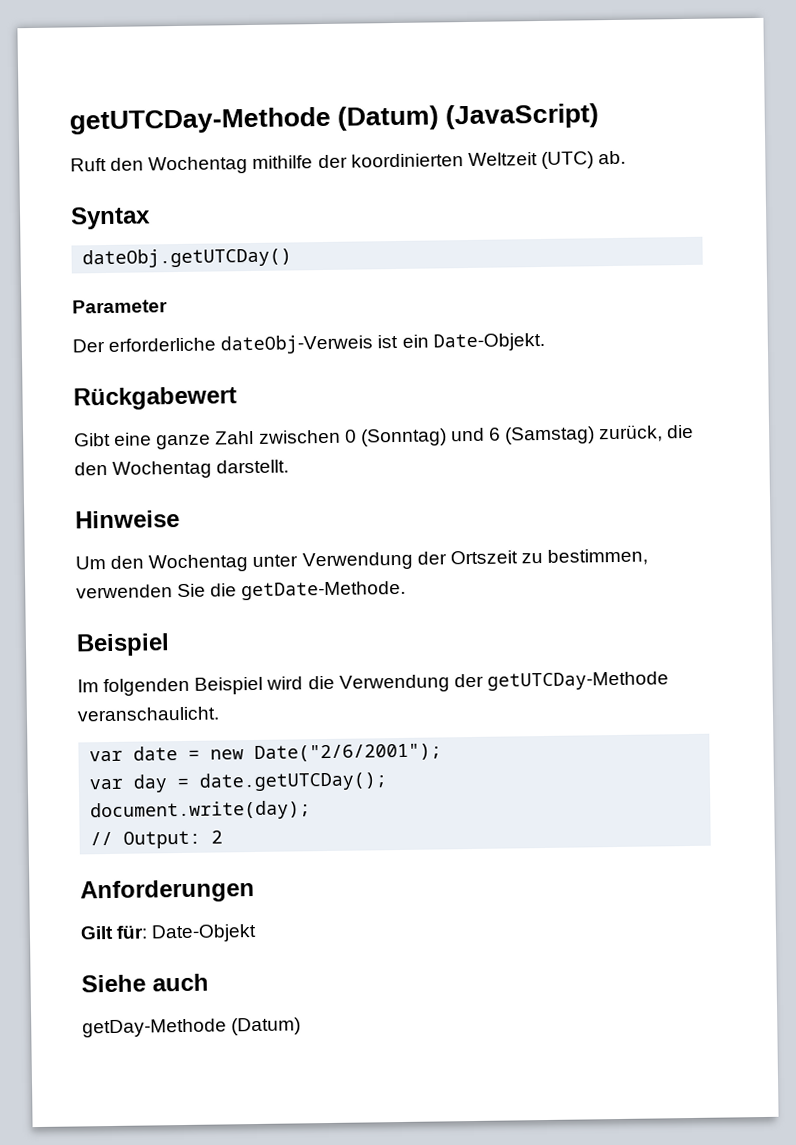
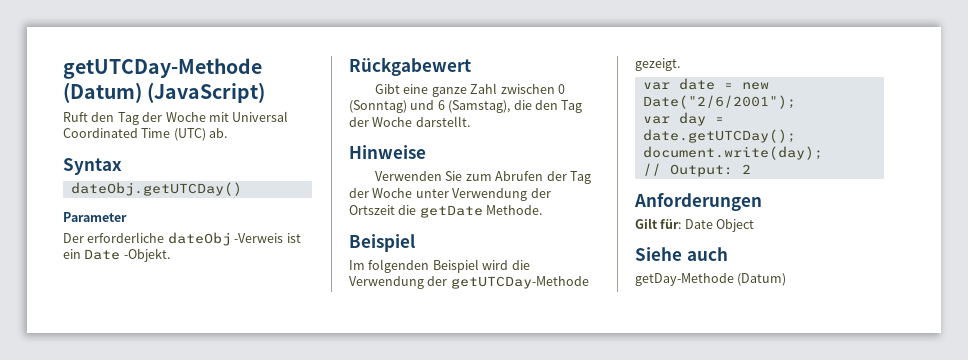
[148,152,538,175] Wochentag mithilfe der koordinierten Weltzeit -> [117,111,289,125] [63,128,171,138] Tag der Woche mit Universal Coordinated Time
[220,332,545,355] dateObj-Verweis ist ein Date-Objekt. -> [167,232,301,246] [63,248,170,262] dateObj -Verweis ist ein Date -Objekt.
[505,424,695,445] [74,459,290,479] [75,510,180,529] [75,548,649,573] [76,580,407,601] (Samstag) zurück, die den Wochentag darstellt. // Hinweise // Um den Wochentag unter Verwendung der Ortszeit zu bestimmen, verwenden Sie die getDate-Methode. -> [448,100,583,113] [349,116,470,127] [349,145,426,159] [375,171,591,184] [349,188,551,201] [349,205,543,218] (Samstag), die den Tag der Woche darstellt. // Hinweise // Verwenden Sie zum Abrufen der Tag der Woche unter Verwendung der Ortszeit die getDate Methode.
[77,706,220,722] veranschaulicht. -> [635,58,680,71] gezeigt.
[151,923,258,943] Date-Objekt -> [684,219,755,232] Date Object

